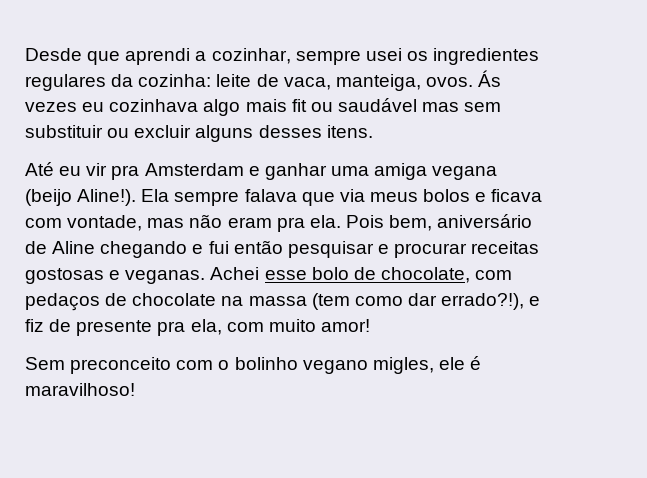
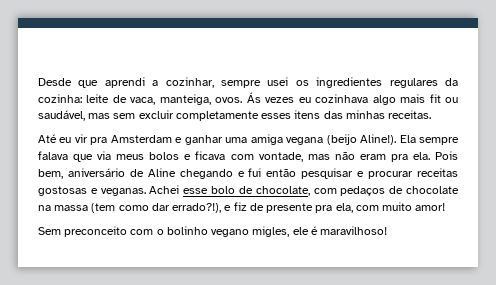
[337,98,417,112] saudável -> [38,110,85,121] saudável,
[25,125,373,142] substituir ou excluir alguns desses itens. -> [138,110,432,121] excluir completamente esses itens das minhas receitas.

